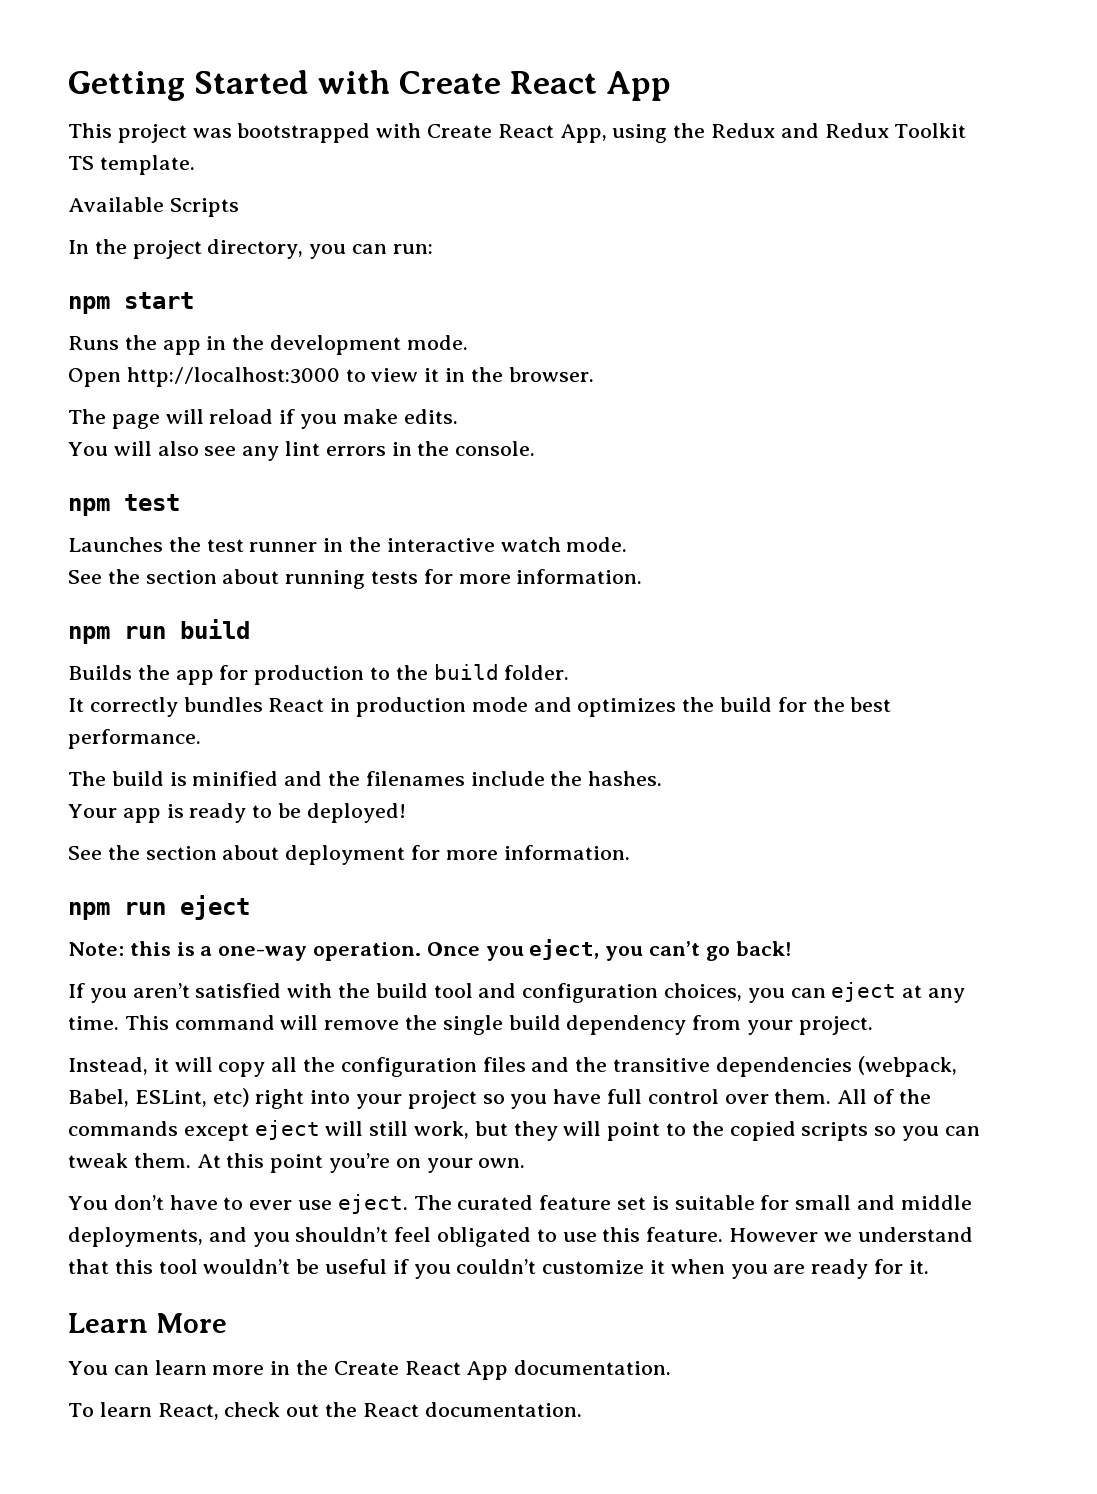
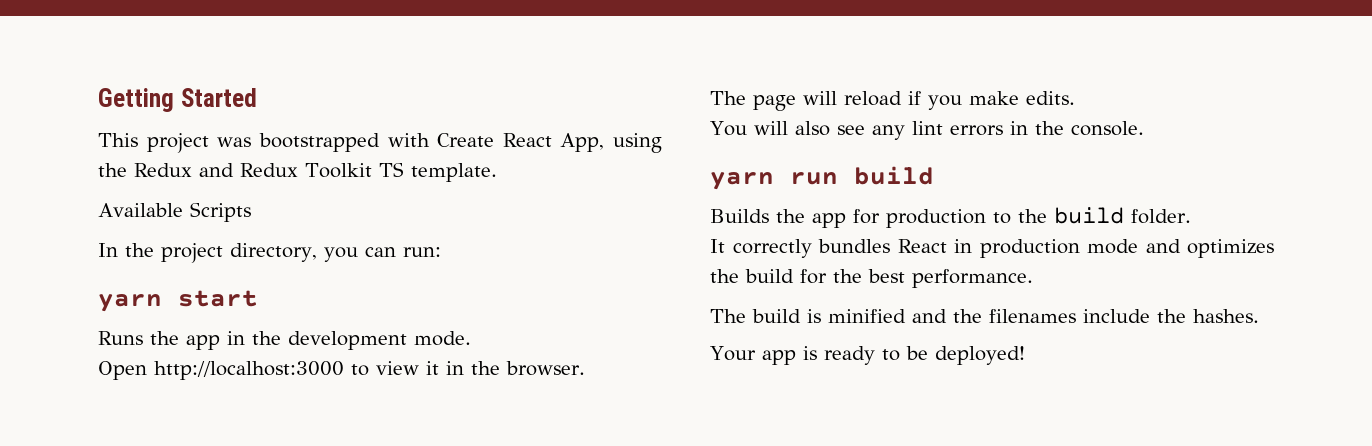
[318,70,672,101] with Create React App -> (257, 97) none
[68,296,110,314] npm -> [98,293,162,312] yarn
[68,494,180,516] [68,537,628,552] [68,569,643,589] [68,626,110,644] npm test // Launches the test runner in the interactive watch mode. // See the section about running tests for more information. // npm -> [710,171,774,190] yarn
[68,845,630,865] [68,895,250,920] [68,939,791,961] [68,982,966,1003] [68,1015,873,1035] [68,1056,957,1077] [68,1088,931,1109] [68,1120,980,1141] [68,1153,526,1173] [68,1194,972,1214] [68,1227,973,1247] [68,1259,929,1279] [68,1313,227,1333] [68,1360,672,1380] [68,1402,582,1420] // See the section about deployment for more information. // npm run eject // Note: this is a one-way operation. Once you eject, you can’t go back! // If you aren’t satisfied with the build tool and configuration choices, you can eject at any time. This command will remove the single build dependency from your project. // Instead, it will copy all the configuration files and the transitive dependencies (webpack, Babel, ESLint, etc) right into your project so you have full control over them. All of the commands except eject will still work, but they will point to the copied scripts so you can tweak them. At this point you’re on your own. // You don’t have to ever use eject. The curated feature set is suitable for small and middle deployments, and you shouldn’t feel obligated to use this feature. However we understand that this tool wouldn’t be useful if you couldn’t customize it when you are ready for it. // Learn More // You can learn more in the Create React App documentation. // To learn React, check out the React documentation. -> (1025, 355) none

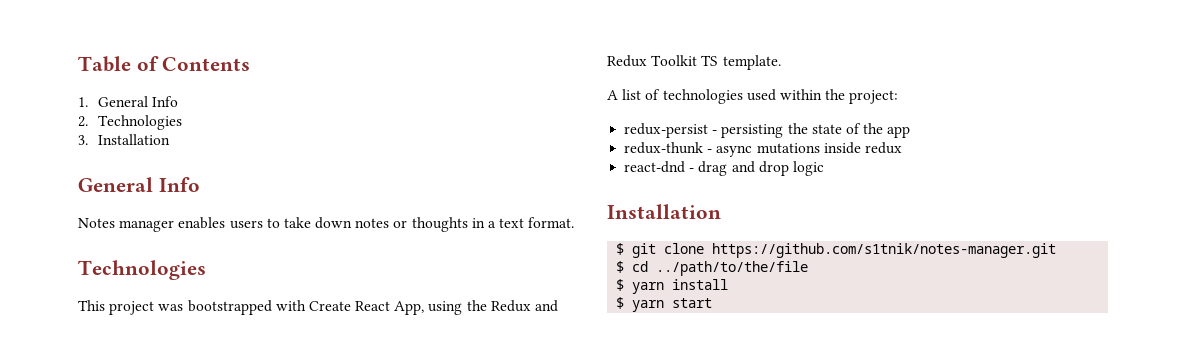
[98,88,257,112] Getting Started -> [78,56,251,72] [78,96,179,107] [78,115,183,130] [78,134,171,145] [78,177,200,192] [78,217,575,232] [78,260,206,280] Table of Contents // 1. General Info // 2. Technologies // 3. Installation // General Info // Notes manager enables users to take down notes or thoughts in a text format. // Technologies
[98,202,251,222] [98,243,441,263] [98,290,258,312] [98,331,471,350] [98,361,585,380] [710,91,1075,111] [710,121,1144,140] [710,166,934,190] [710,207,1191,228] [710,239,1274,258] [710,269,1033,288] [710,309,1259,323] [710,346,1025,365] Available Scripts // In the project directory, you can run: // yarn start // Runs the app in the development mode. // Open http://localhost:3000 to view it in the browser. // The page will reload if you make edits. // You will also see any lint errors in the console. // yarn run build // Builds the app for production to the build folder. // It correctly bundles React in production mode and optimizes the build for the best performance. // The build is minified and the filenames include the hashes. // Your app is ready to be deployed! -> [607,89,899,104] [624,123,911,138] [624,142,902,157] [624,161,824,176] [607,204,721,219] [616,243,1057,258] [616,261,809,276] [616,279,729,294] [616,297,713,312] A list of technologies used within the project: // redux-persist - persisting the state of the app // redux-thunk - async mutations inside redux // react-dnd - drag and drop logic // Installation // $ git clone https://github.com/s1tnik/notes-manager.git // $ cd ../path/to/the/file // $ yarn install // $ yarn start

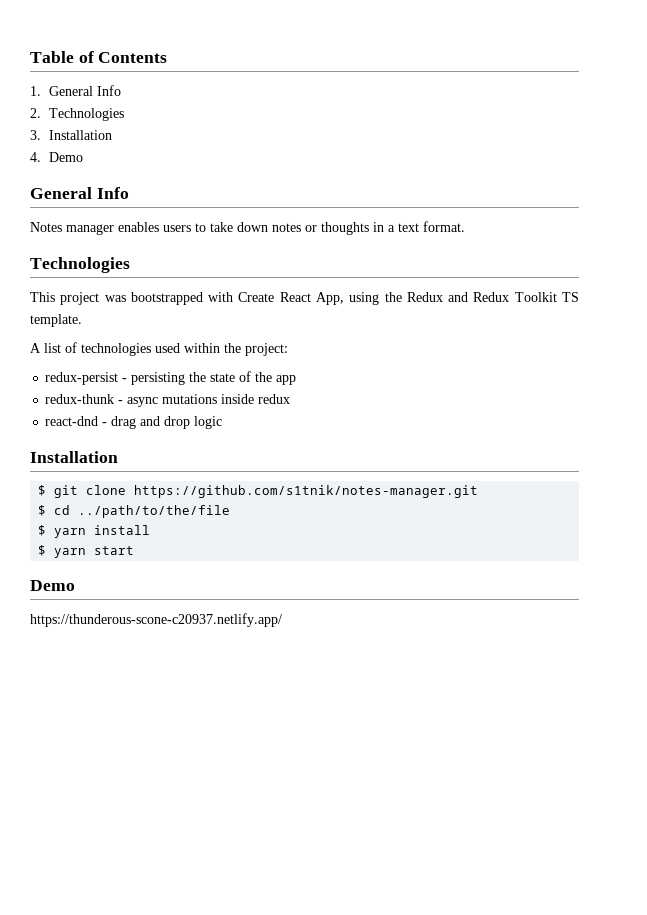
(171, 139) none -> [30,152,83,162] // 4. Demo
(713, 303) none -> [30,580,75,591] [30,613,282,627] // Demo // https://thunderous-scone-c20937.netlify.app/

